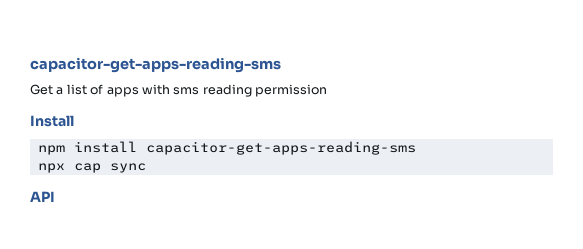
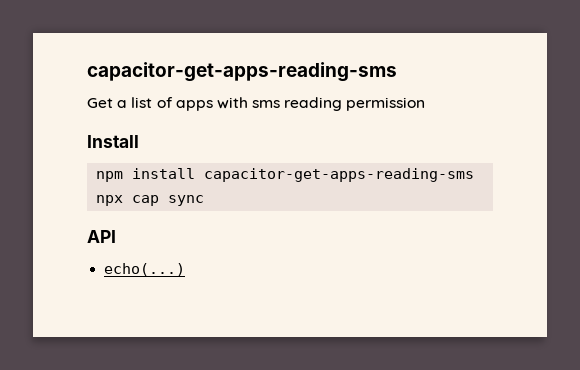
(55, 196) none -> [104,263,186,276] // echo(...)

